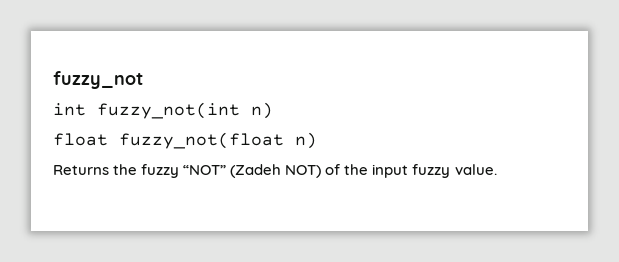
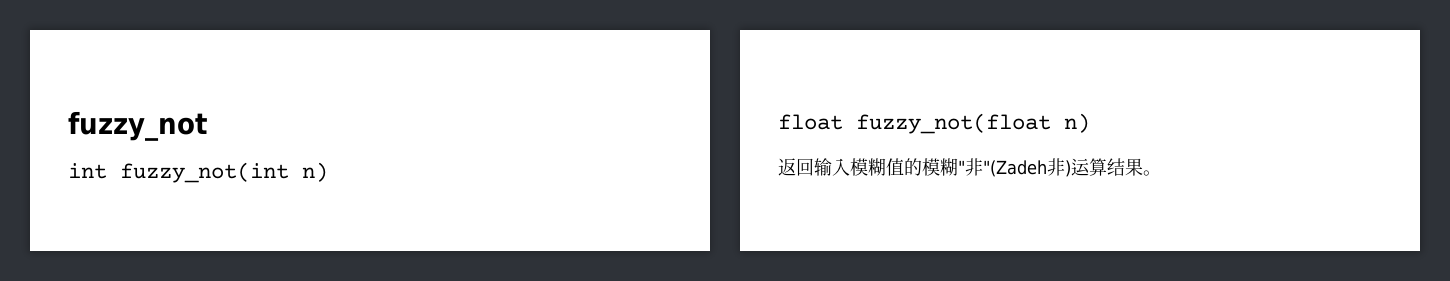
[53,164,497,178] Returns the fuzzy “NOT” (Zadeh NOT) of the input fuzzy value. -> [778,158,1161,177] 返回输入模糊值的模糊"非"(Zadeh非)运算结果。

